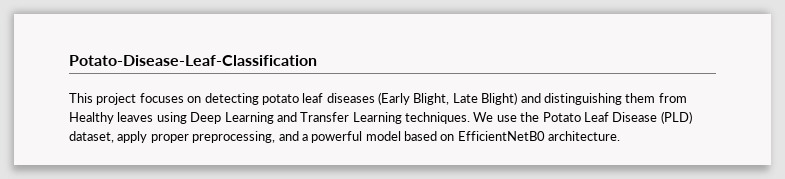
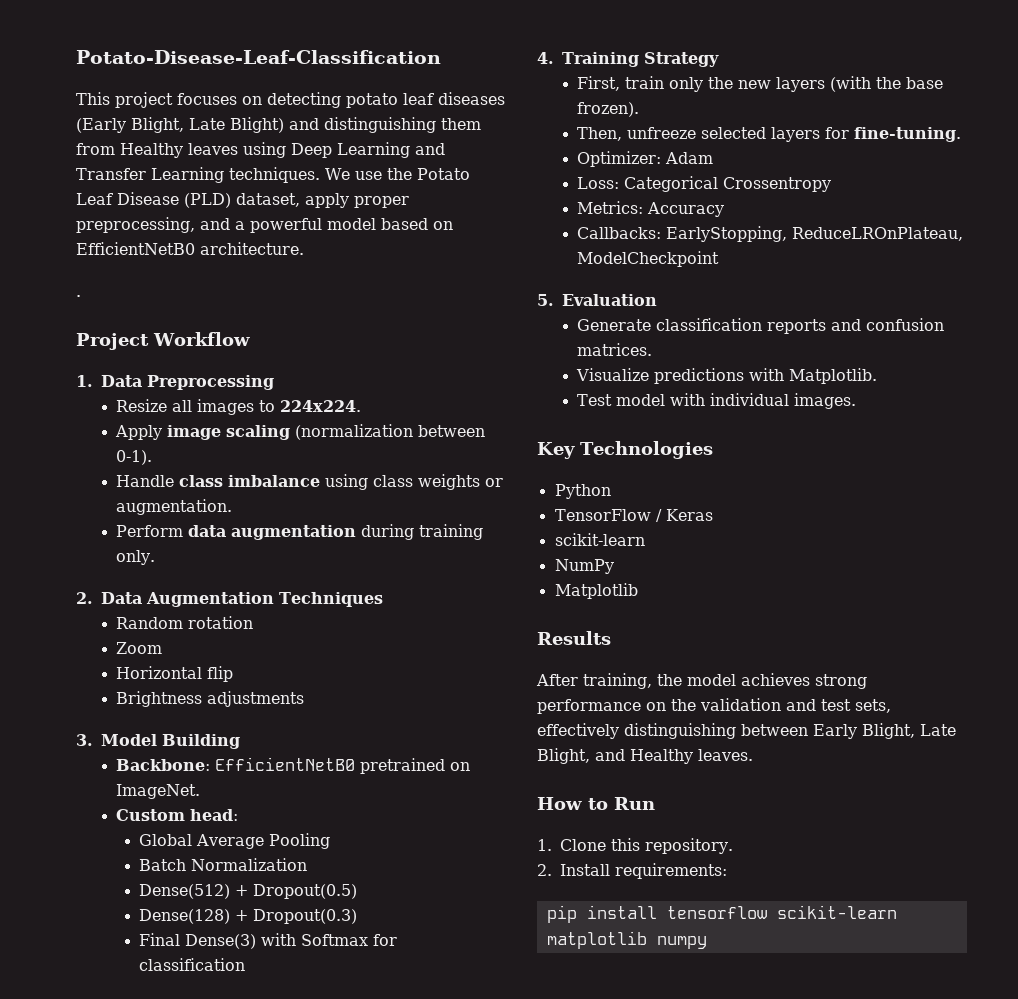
(621, 136) none -> [76,295,81,297] [76,332,250,350] [76,375,274,390] [116,399,362,415] [115,424,486,440] [116,450,153,465] [116,474,504,490] [116,499,233,515] [116,524,484,540] [116,550,156,565] [76,592,383,607] [116,616,254,629] [116,642,163,654] [116,666,234,682] [116,691,305,707] [76,734,240,749] [116,757,471,774] [116,784,201,799] [116,809,239,821] [139,833,331,849] [139,858,308,871] [139,884,358,899] [139,909,358,924] [139,933,398,949] [139,958,246,971] [537,52,719,67] [577,76,944,92] [577,102,640,117] [577,127,962,142] [577,151,714,167] [577,176,832,192] [577,201,725,217] [577,226,964,242] [577,251,720,267] [537,294,657,306] [577,318,945,334] [577,343,653,356] [576,368,878,384] [577,393,857,409] [537,441,713,459] [554,484,611,499] [554,509,713,522] [554,533,645,546] [554,559,614,574] [554,583,638,599] [537,631,611,645] [536,673,867,689] [537,698,891,714] [537,723,956,739] [537,748,753,764] [537,797,655,810] [537,838,733,854] [537,863,727,879] [546,905,897,923] [546,931,707,949] // . // Project Workflow // 1. Data Preprocessing // Resize all images to 224x224. // Apply image scaling (normalization between 0-1). // Handle class imbalance using class weights or augmentation. // Perform data augmentation during training only. // 2. Data Augmentation Techniques // Random rotation // Zoom // Horizontal flip // Brightness adjustments // 3. Model Building // Backbone: EfficientNetB0 pretrained on ImageNet. // Custom head: // Global Average Pooling // Batch Normalization // Dense(512) + Dropout(0.5) // Dense(128) + Dropout(0.3) // Final Dense(3) with Softmax for classification // 4. Training Strategy // First, train only the new layers (with the base frozen). // Then, unfreeze selected layers for fine-tuning. // Optimizer: Adam // Loss: Categorical Crossentropy // Metrics: Accuracy // Callbacks: EarlyStopping, ReduceLROnPlateau, ModelCheckpoint // 5. Evaluation // Generate classification reports and confusion matrices. // Visualize predictions with Matplotlib. // Test model with individual images. // Key Technologies // Python // TensorFlow / Keras // scikit-learn // NumPy // Matplotlib // Results // After training, the model achieves strong performance on the validation and test sets, effectively distinguishing between Early Blight, Late Blight, and Healthy leaves. // How to Run // 1. Clone this repository. // 2. Install requirements: // pip install tensorflow scikit-learn matplotlib numpy

